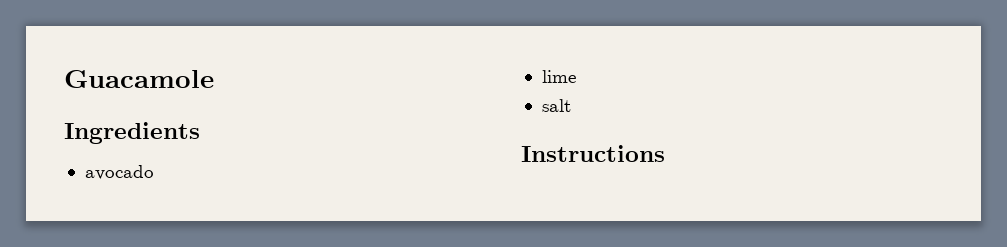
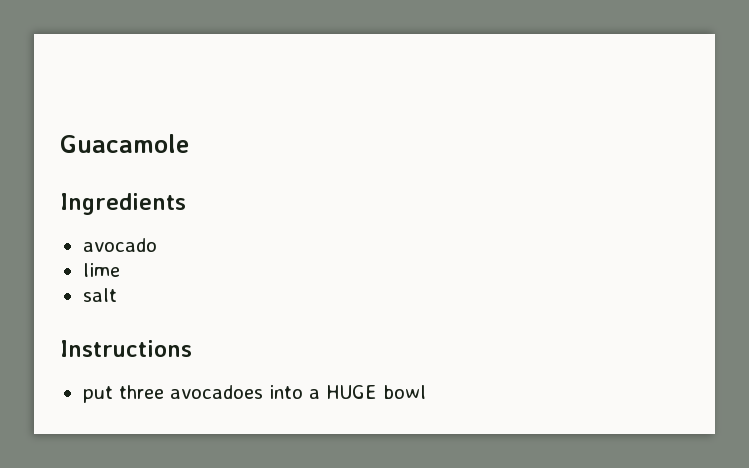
(665, 153) none -> [82,385,426,403] // put three avocadoes into a HUGE bowl

